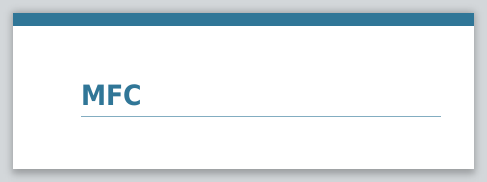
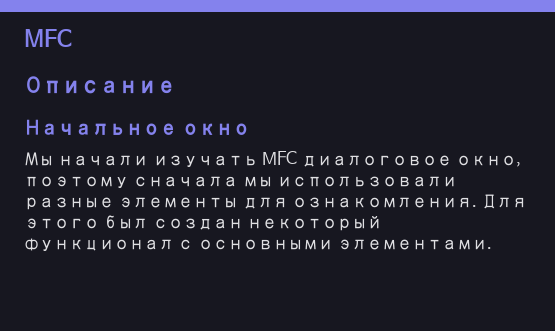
[81,84,141,106] MFC -> [24,29,72,47] [24,76,176,94] [24,119,250,136] [24,151,522,168] [24,176,458,189] [24,194,527,210] [24,215,383,231] [24,238,493,252] MFC // Описание // Начальное окно // Мы начали изучать MFC диалоговое окно, поэтому сначала мы использовали разные элементы для ознакомления. Для этого был создан некоторый функционал с основными элементами.

